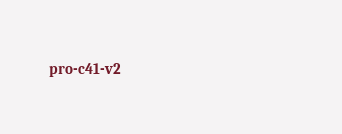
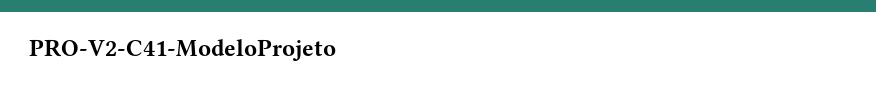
[49,63,121,77] pro-c41-v2 -> [29,39,336,61] PRO-V2-C41-ModeloProjeto

